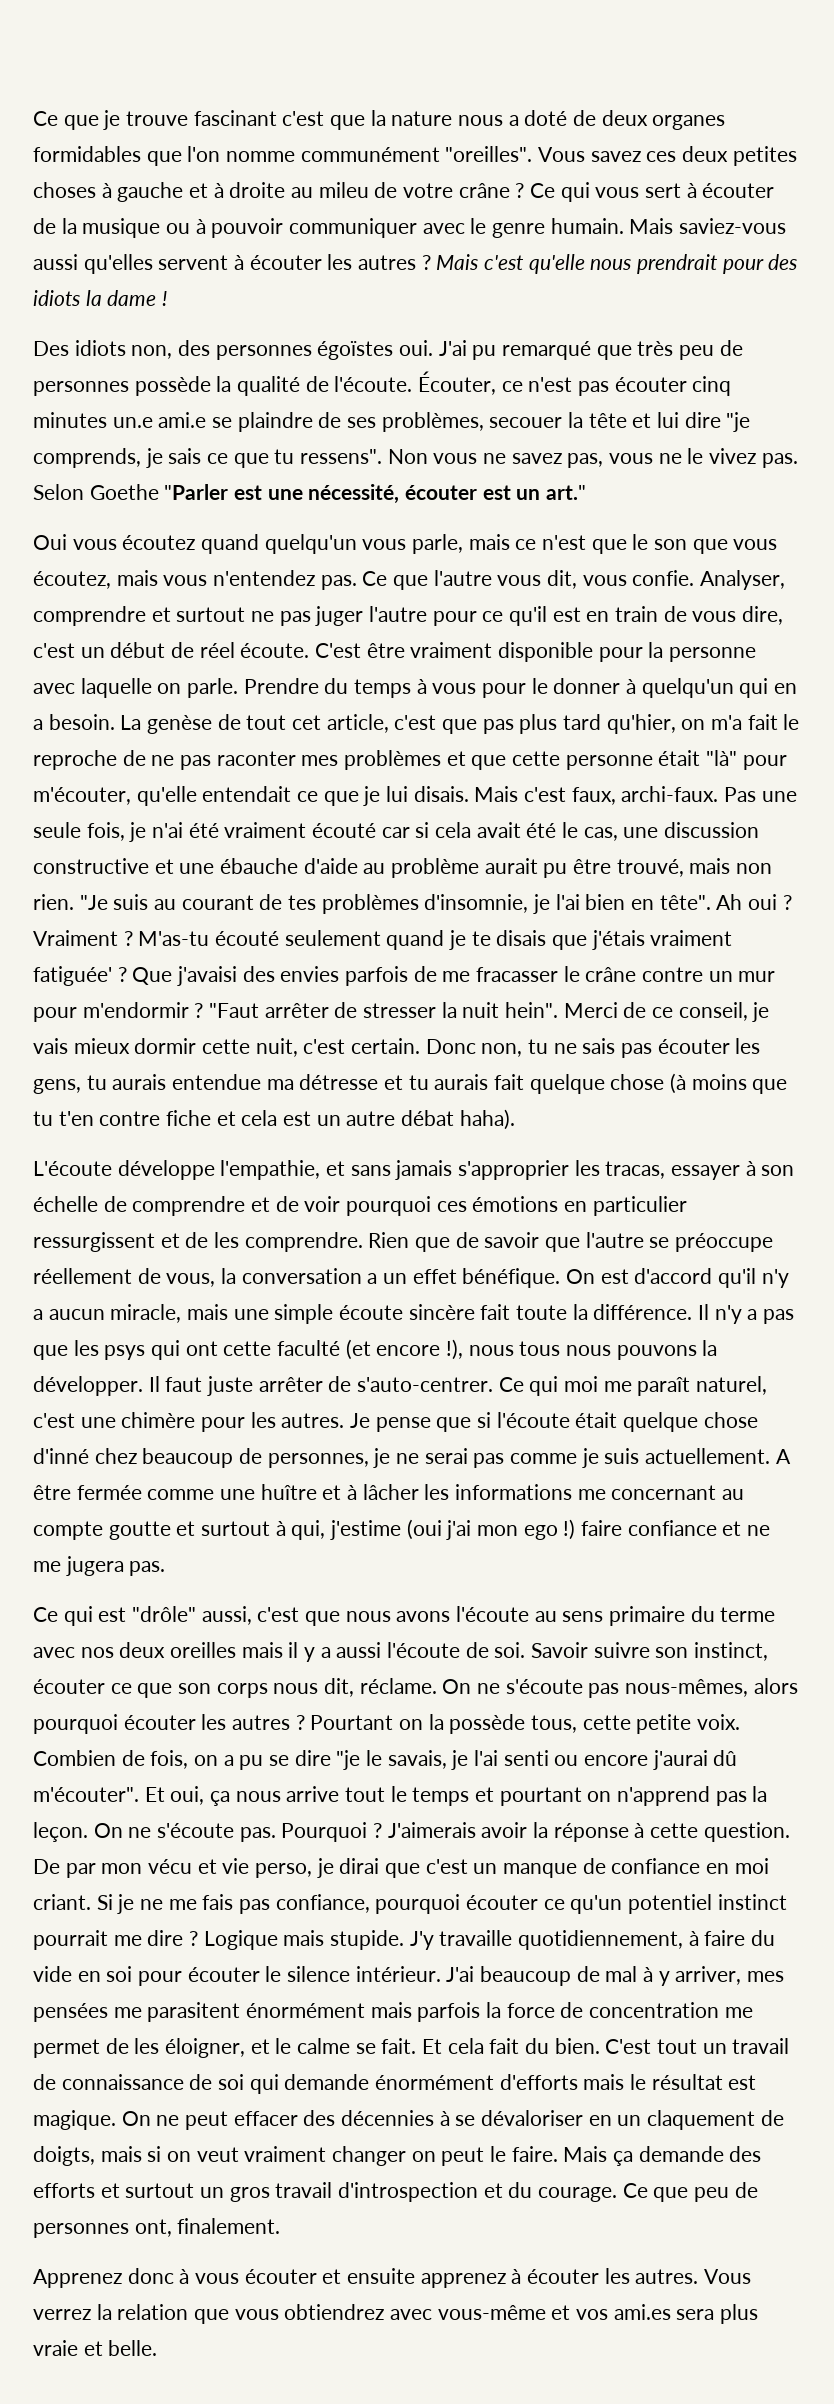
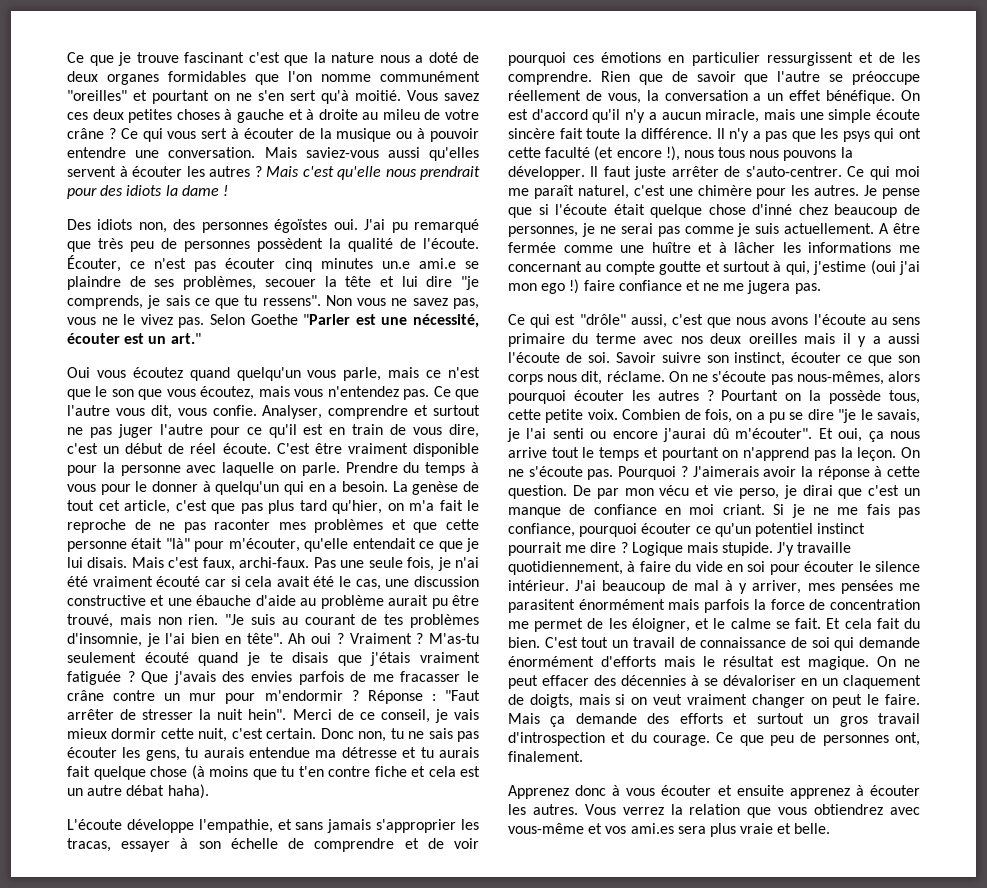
[445,146,533,162] "oreilles". -> [67,90,401,104] "oreilles" et pourtant on ne s'en sert qu'à moitié.
[289,218,624,238] communiquer avec le genre humain. -> [67,147,256,158] entendre une conversation.
[134,376,211,396] possède -> [257,238,323,252] possèdent
[215,930,381,946] écouté seulement -> [67,652,189,663] seulement écouté
[33,966,112,986] fatiguée' -> [67,671,121,685] fatiguée
[177,966,238,986] j'avaisi -> [173,671,216,685] j'avais
(204, 1010) none -> [367,690,436,704] Réponse :

